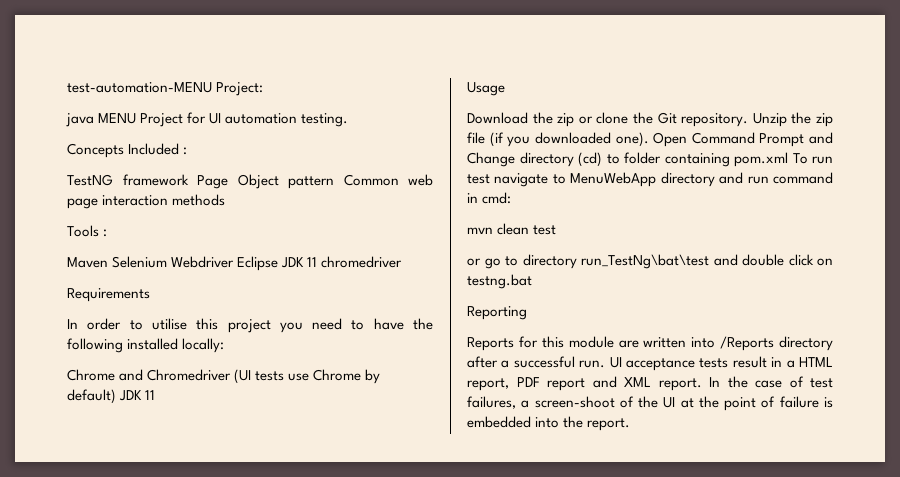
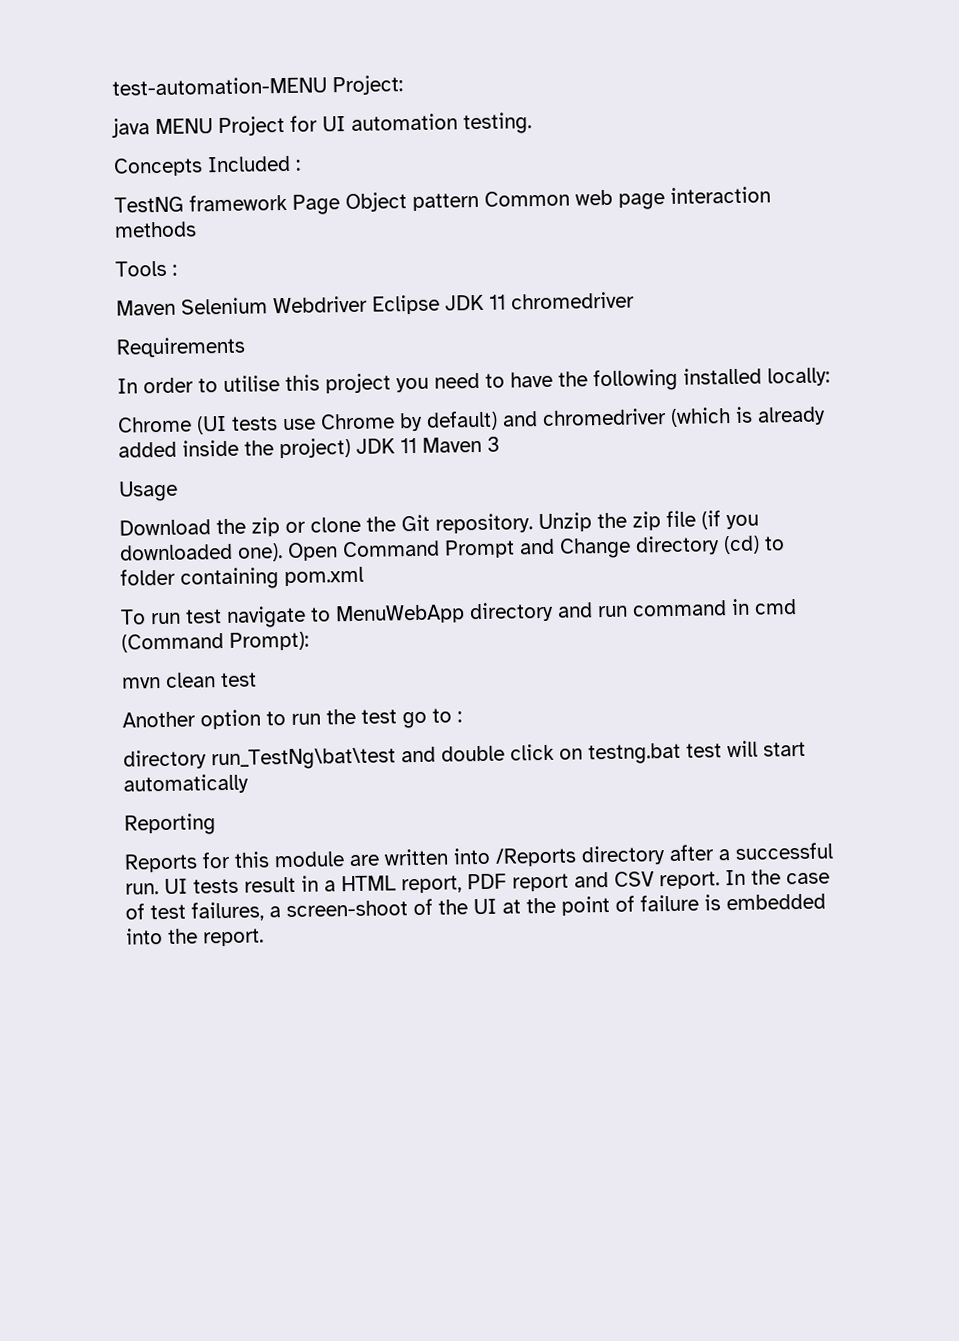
[119,369,232,381] and Chromedriver -> (192, 424) none
[119,390,156,401] JDK 11 -> [502,406,826,427] [118,436,500,459] and chromedriver (which is already added inside the project) JDK 11 Maven 3
(788, 159) none -> (364, 576) //
[482,192,512,204] cmd: -> [754,599,797,615] [121,631,309,653] cmd (Command Prompt):
[467,258,481,266] or -> [122,708,397,730] Another option to run the test
(518, 261) none -> [457,711,462,723] : //
(532, 281) none -> [686,740,806,758] [123,773,249,795] test will start automatically
[626,358,695,371] acceptance -> (188, 886) none
[624,377,651,387] XML -> [614,871,655,887] CSV

